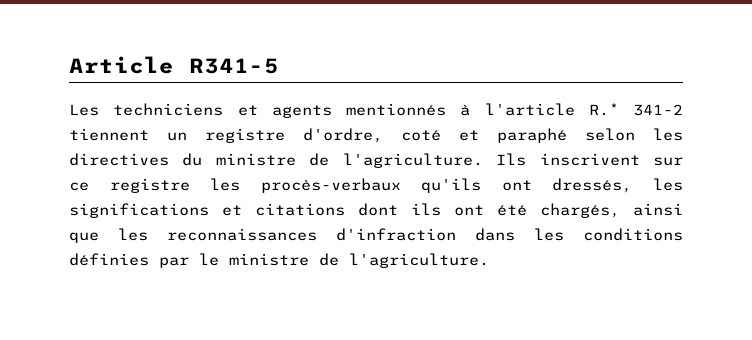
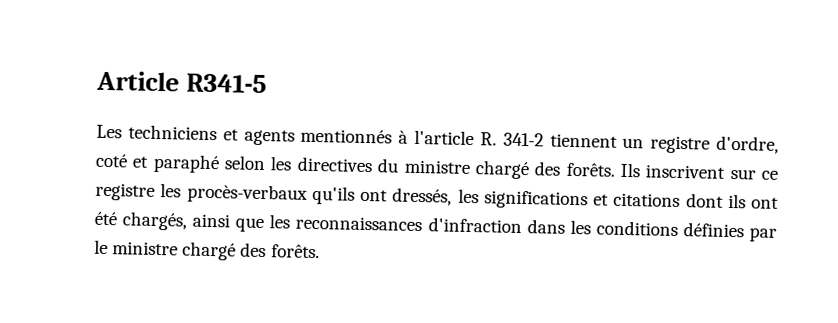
[588,103,619,116] R.* -> [479,132,497,146] R.
[309,153,483,168] de l'agriculture. -> [474,160,615,180] chargé des forêts.
[319,253,489,268] de l'agriculture. -> [182,241,320,261] chargé des forêts.

